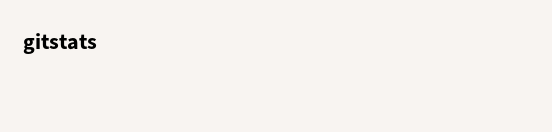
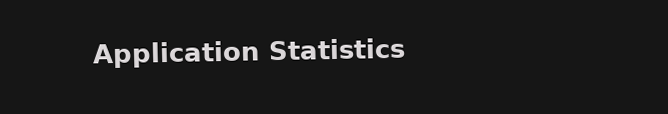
[23,33,97,54] gitstats -> [92,37,406,69] Application Statistics

